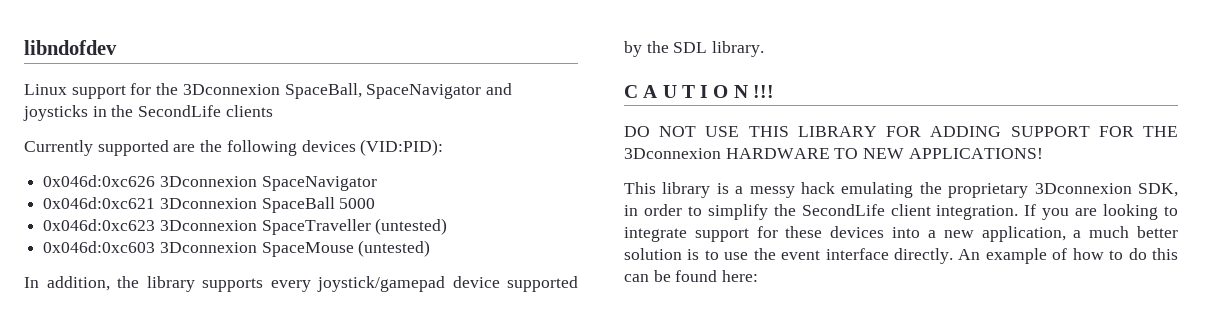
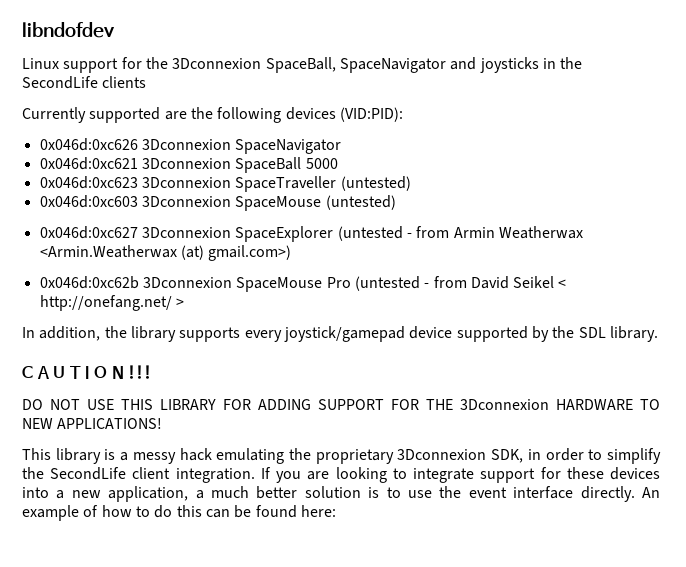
(431, 248) none -> [39,226,583,242] [39,245,292,261] [39,276,567,292] [39,295,184,311] // 0x046d:0xc627 3Dconnexion SpaceExplorer (untested - from Armin Weatherwax <Armin.Weatherwax (at) gmail.com>) // 0x046d:0xc62b 3Dconnexion SpaceMouse Pro (untested - from David Seikel < http://onefang.net/ >

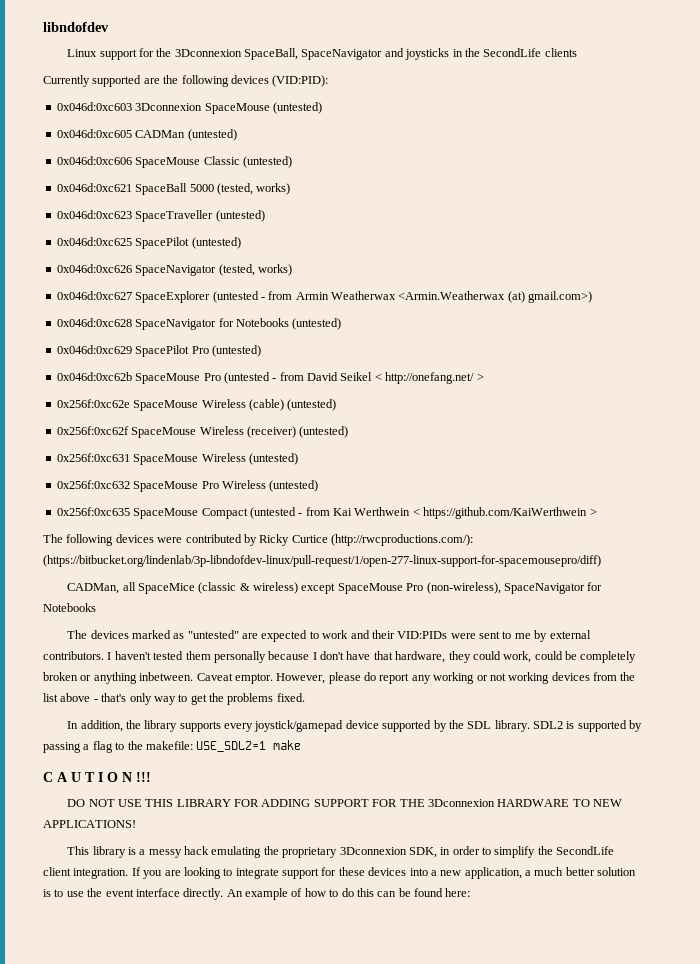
[39,138,342,154] [39,157,338,173] [39,176,411,192] [39,195,396,211] 0x046d:0xc626 3Dconnexion SpaceNavigator // 0x046d:0xc621 3Dconnexion SpaceBall 5000 // 0x046d:0xc623 3Dconnexion SpaceTraveller (untested) // 0x046d:0xc603 3Dconnexion SpaceMouse (untested) -> [56,102,322,114] [56,129,237,141] [56,156,292,168] [56,183,291,195] [56,210,265,222] [56,237,241,249] [56,264,292,276] 0x046d:0xc603 3Dconnexion SpaceMouse (untested) // 0x046d:0xc605 CADMan (untested) // 0x046d:0xc606 SpaceMouse Classic (untested) // 0x046d:0xc621 SpaceBall 5000 (tested, works) // 0x046d:0xc623 SpaceTraveller (untested) // 0x046d:0xc625 SpacePilot (untested) // 0x046d:0xc626 SpaceNavigator (tested, works)
[141,227,231,238] 3Dconnexion -> (132, 295) none
(292, 253) none -> [56,318,342,330] [56,345,261,357] // 0x046d:0xc628 SpaceNavigator for Notebooks (untested) // 0x046d:0xc629 SpacePilot Pro (untested)
[142,277,232,288] 3Dconnexion -> (132, 376) none
(184, 302) none -> [56,399,337,411] [56,426,349,438] [56,453,298,465] [56,480,319,492] [56,507,597,519] [43,534,473,546] [43,555,601,567] [67,582,603,594] [43,603,96,612] [67,630,591,642] [43,651,637,663] [43,672,636,684] [43,693,305,705] // 0x256f:0xc62e SpaceMouse Wireless (cable) (untested) // 0x256f:0xc62f SpaceMouse Wireless (receiver) (untested) // 0x256f:0xc631 SpaceMouse Wireless (untested) // 0x256f:0xc632 SpaceMouse Pro Wireless (untested) // 0x256f:0xc635 SpaceMouse Compact (untested - from Kai Werthwein < https://github.com/KaiWerthwein > // The following devices were contributed by Ricky Curtice (http://rwcproductions.com/): (https://bitbucket.org/lindenlab/3p-libndofdev-linux/pull-request/1/open-277-linux-support-for-spacemousepro/diff) // CADMan, all SpaceMice (classic & wireless) except SpaceMouse Pro (non-wireless), SpaceNavigator for Notebooks // The devices marked as "untested" are expected to work and their VID:PIDs were sent to me by external contributors. I haven't tested them personally because I don't have that hardware, they could work, could be completely broken or anything inbetween. Caveat emptor. However, please do report any working or not working devices from the list above - that's only way to get the problems fixed.
(658, 334) none -> [533,720,643,732] [43,740,302,753] SDL2 is supported by passing a flag to the makefile: USE_SDL2=1 make

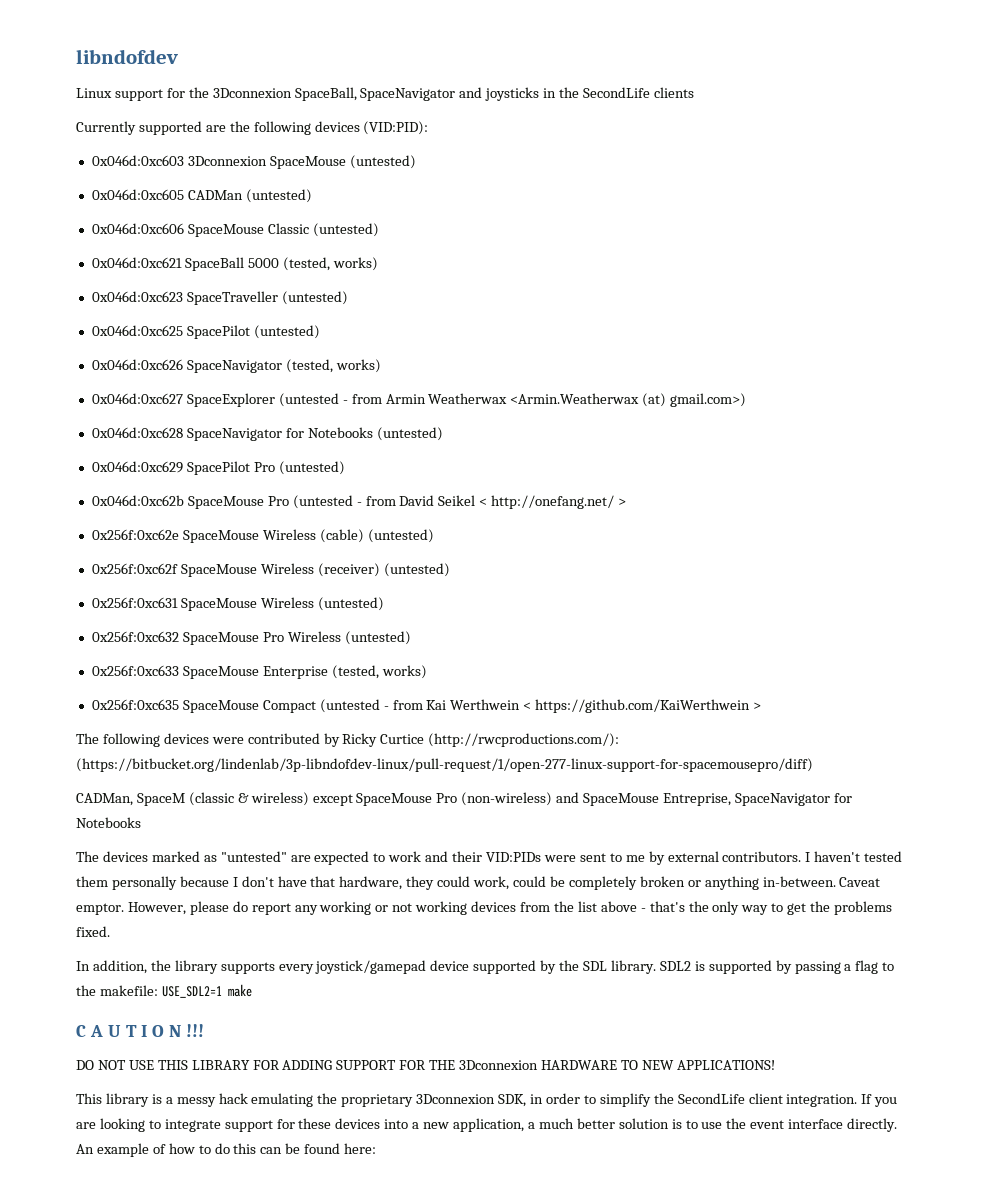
(319, 486) none -> [91,665,427,679] // 0x256f:0xc633 SpaceMouse Enterprise (tested, works)
[122,582,195,594] all SpaceMice -> [136,793,185,806] SpaceM
[426,582,501,594] (non-wireless), -> [461,792,732,806] (non-wireless) and SpaceMouse Entreprise,
[139,672,194,681] inbetween. -> [762,876,836,887] in-between.
(127, 697) none -> [688,901,709,912] the

